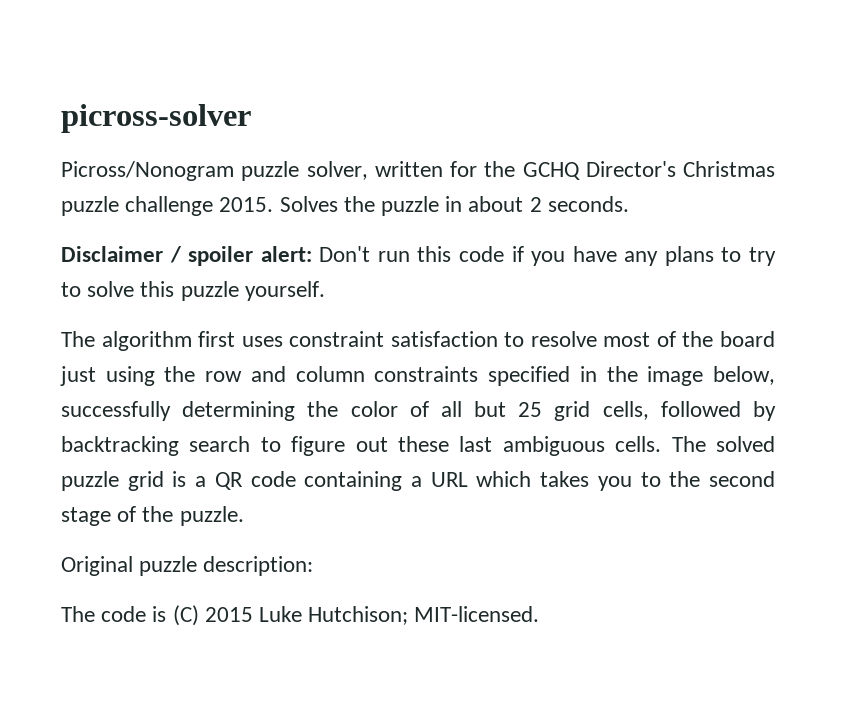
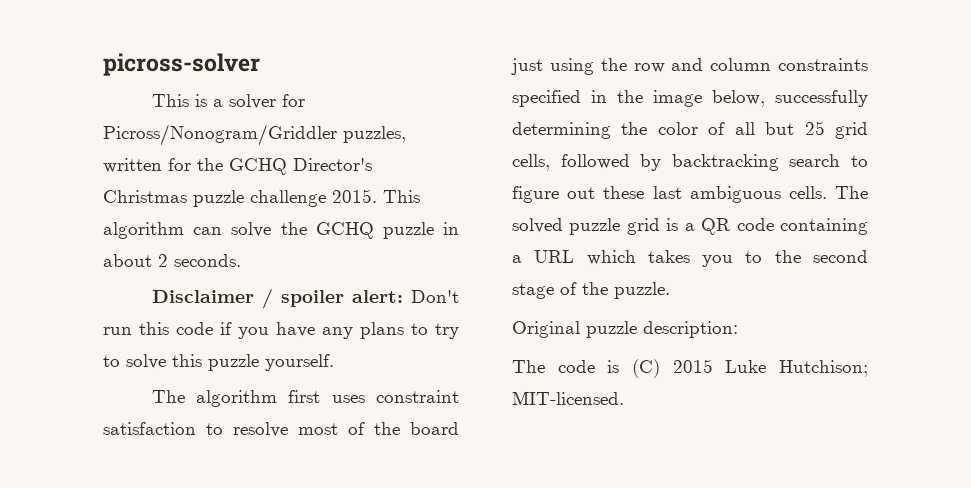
[61,161,368,181] Picross/Nonogram puzzle solver, -> [151,94,305,109] [103,124,406,146] This is a solver for Picross/Nonogram/Griddler puzzles,
[279,196,375,212] Solves the -> [383,190,420,203] [103,222,374,239] This algorithm can solve the GCHQ

